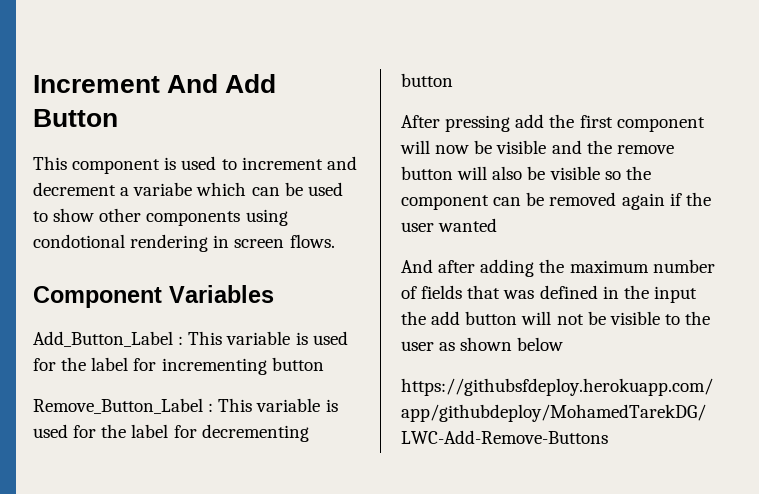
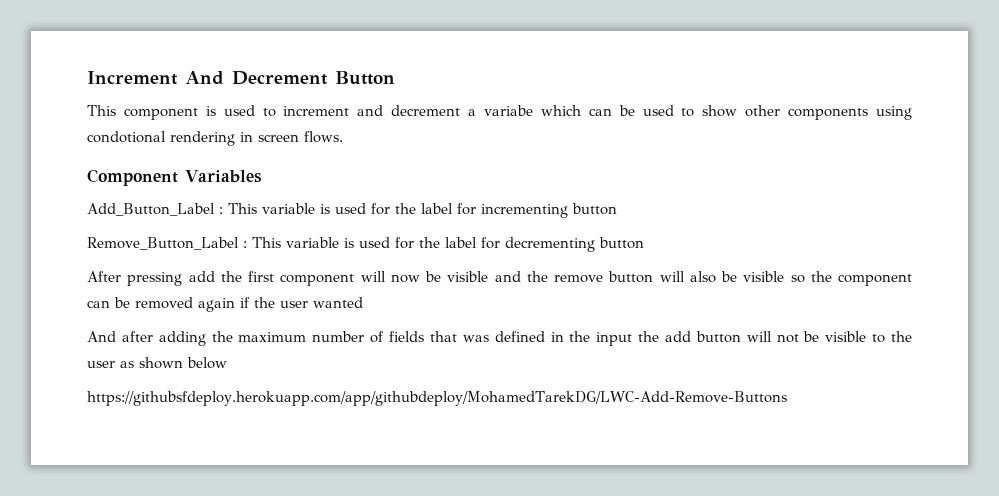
[225,74,277,93] Add -> [232,71,328,85] Decrement

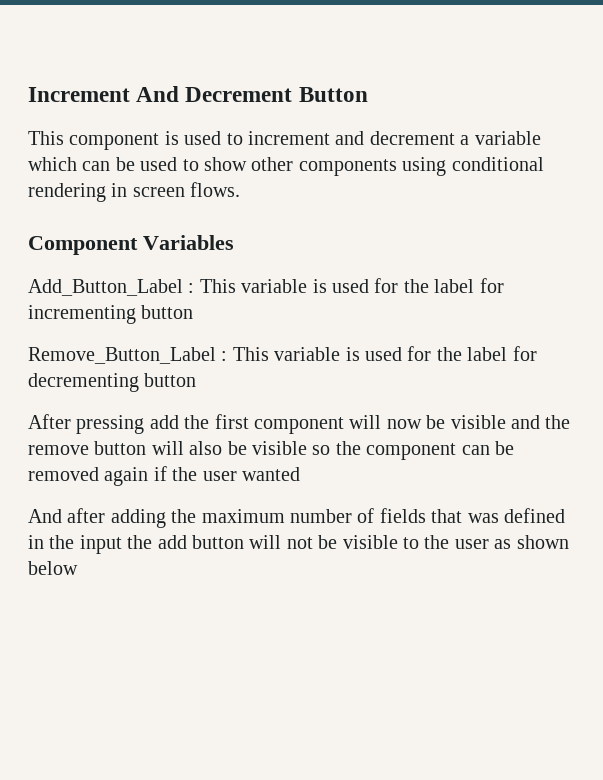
[484,105,534,116] variabe -> [474,131,541,145] variable
[87,131,166,143] condotional -> [451,157,544,171] conditional
[87,391,787,406] // https://githubsfdeploy.herokuapp.com/app/githubdeploy/MohamedTarekDG/LWC-Add-Remove-Buttons -> (78, 568) none

